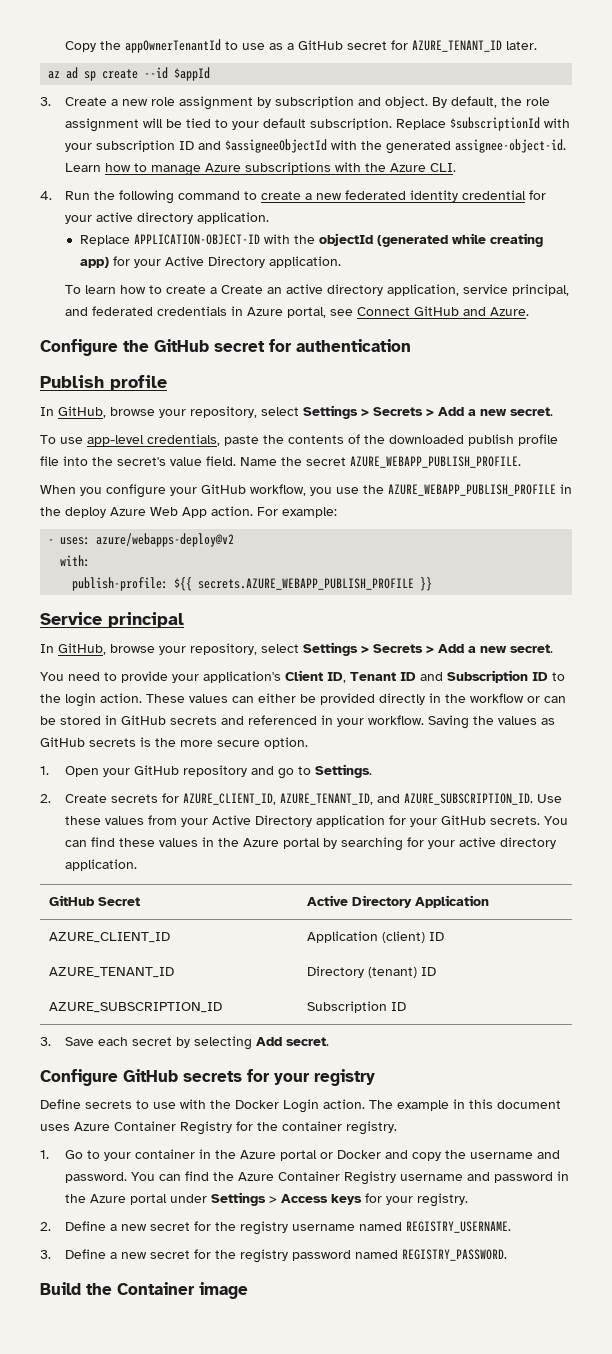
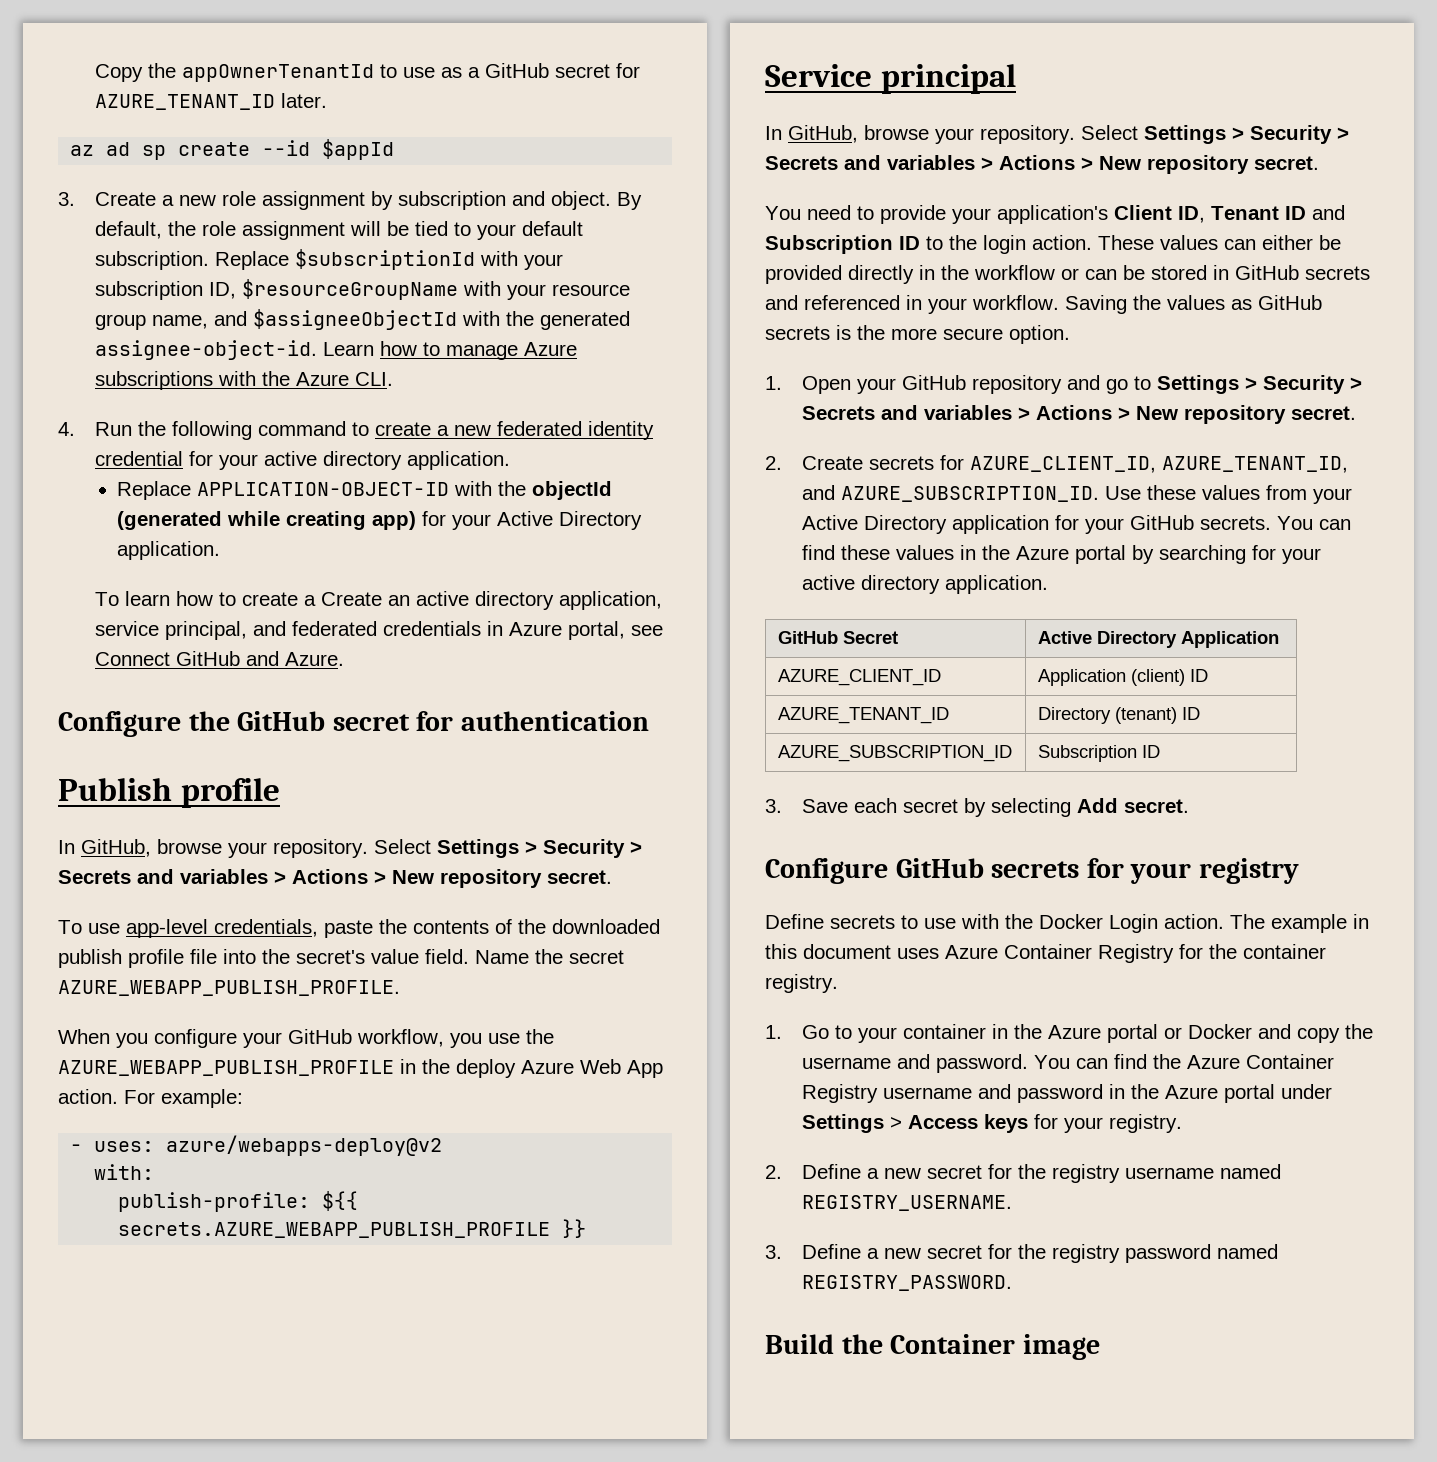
[178,141,194,150] ID -> [208,279,630,300] [94,314,208,330] ID, $resourceGroupName with your resource group name,
[190,405,507,419] repository, select Settings > Secrets > Add a new -> [273,839,642,858] [58,869,542,888] repository. Select Settings > Security > Secrets and variables > Actions > New repository
[190,642,507,656] repository, select Settings > Secrets > Add a new -> [980,125,1349,144] [765,155,1249,174] repository. Select Settings > Security > Secrets and variables > Actions > New repository
[314,764,372,778] Settings. -> [1156,375,1362,394] [801,405,1356,424] Settings > Security > Secrets and variables > Actions > New repository secret.

